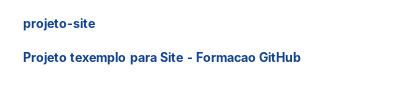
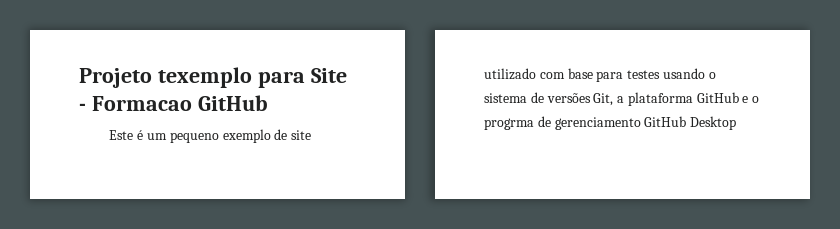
[23,18,95,31] projeto-site // -> (79, 78) none
(302, 57) none -> [109,129,312,143] [484,68,716,82] [484,92,760,106] [484,116,737,130] // Este é um pequeno exemplo de site utilizado com base para testes usando o sistema de versões Git, a plataforma GitHub e o progrma de gerenciamento GitHub Desktop

